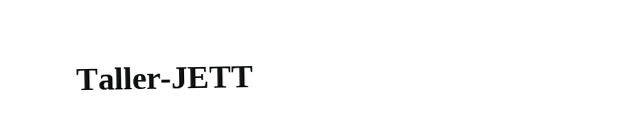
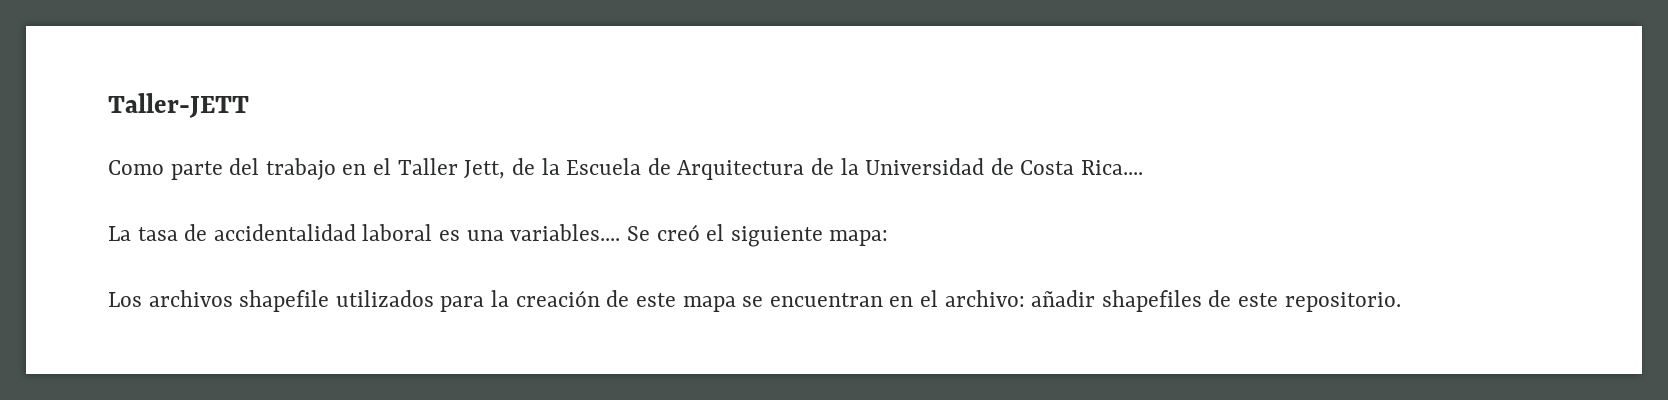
(254, 78) none -> [108,158,1144,180] [108,224,889,247] [108,290,1401,312] // Como parte del trabajo en el Taller Jett, de la Escuela de Arquitectura de la Universidad de Costa Rica.... // La tasa de accidentalidad laboral es una variables.... Se creó el siguiente mapa: // Los archivos shapefile utilizados para la creación de este mapa se encuentran en el archivo: añadir shapefiles de este repositorio.

